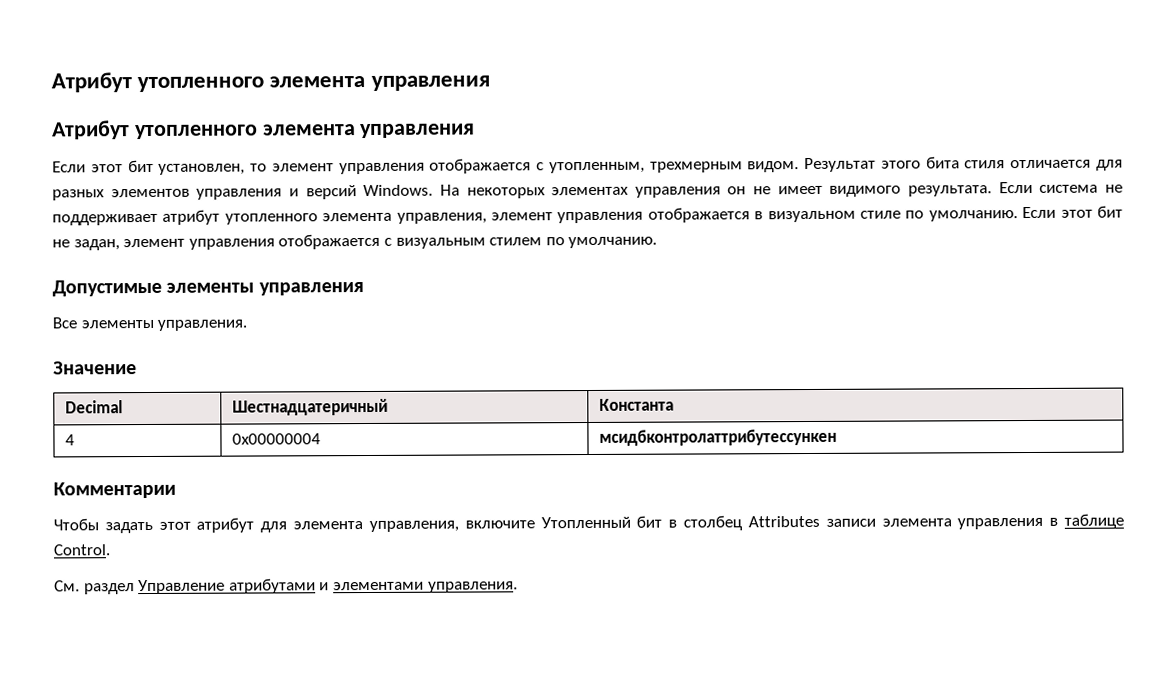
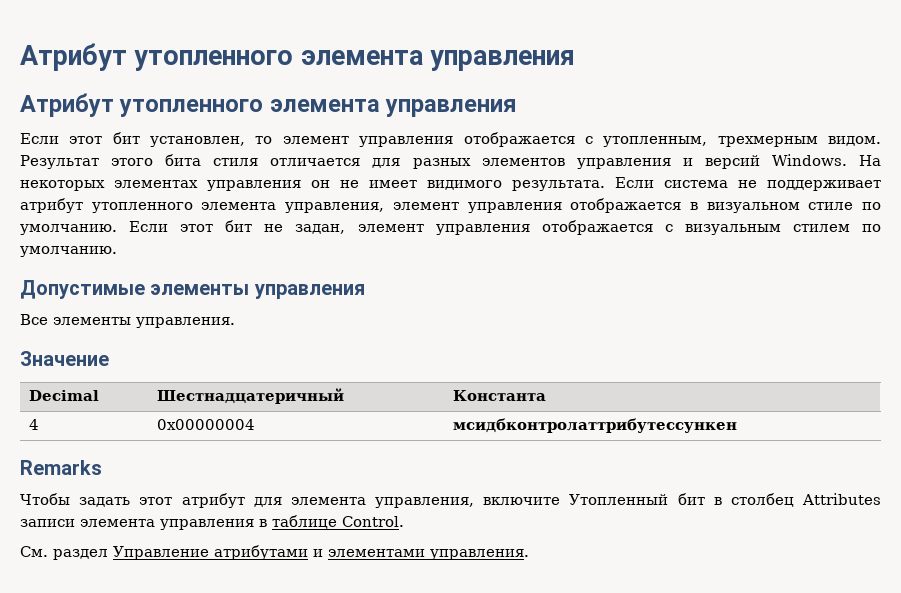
[53,481,176,499] Комментарии -> [20,460,102,475] Remarks

